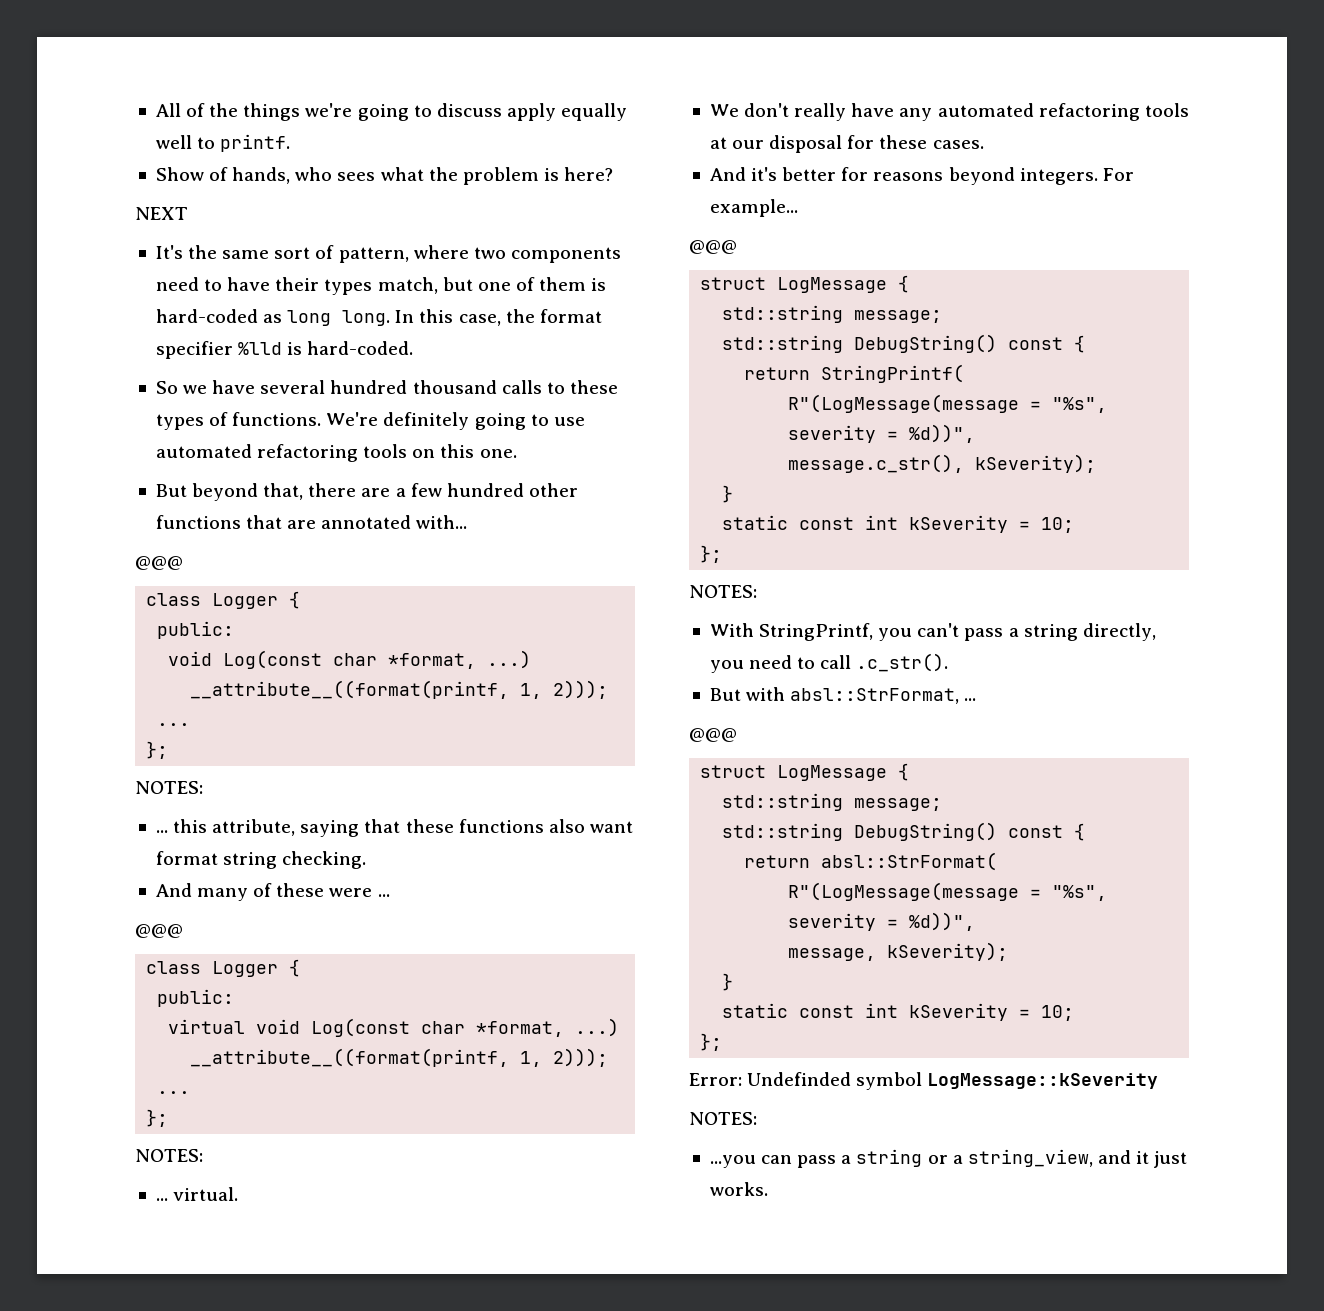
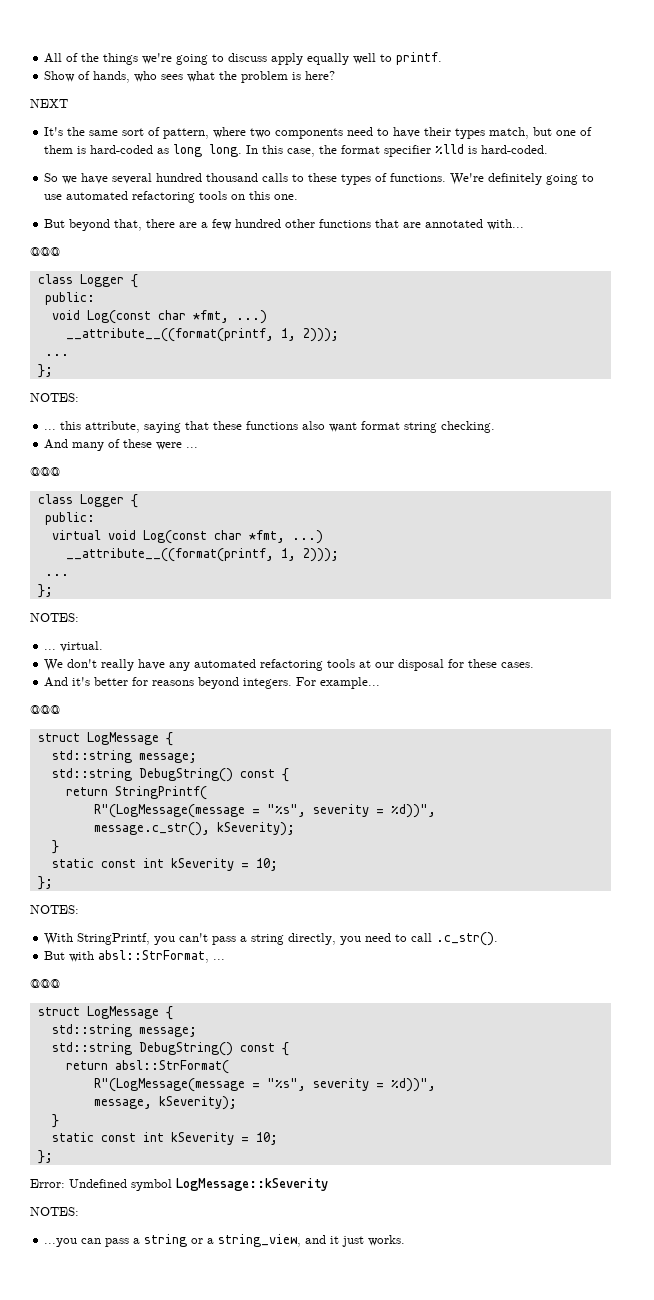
[388,653,477,669] *format, -> [192,310,229,323] *fmt,
[476,1021,565,1037] *format, -> [248,530,285,543] *fmt,
[747,1072,852,1086] Undefinded -> [69,1179,127,1188] Undefined

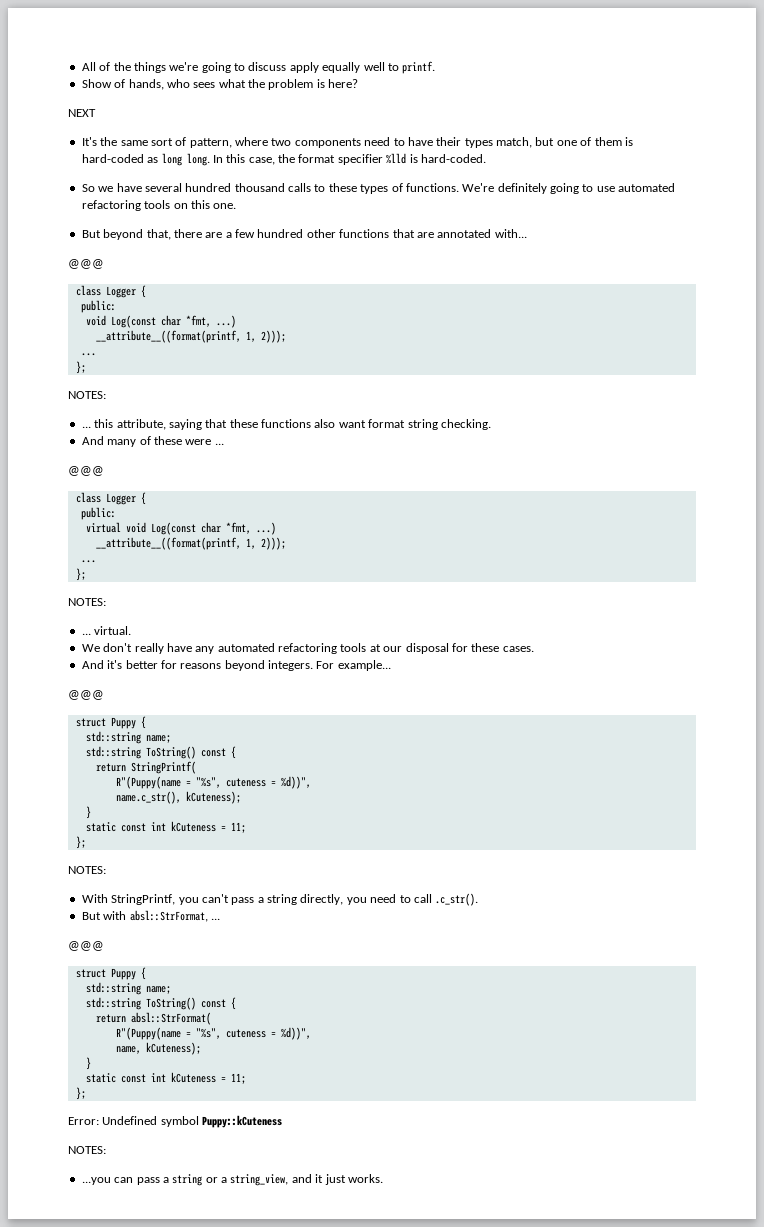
[86,732,173,746] [51,750,197,763] [51,768,233,782] LogMessage { // std::string message; // std::string DebugString() -> [110,716,146,729] [85,731,171,744] [85,746,196,759] Puppy { // std::string name; // std::string ToString()
[93,804,436,818] [93,822,295,836] [51,840,59,854] [51,858,278,871] R"(LogMessage(message = "%s", severity = %d))", // message.c_str(), kSeverity); // } // static const int kSeverity = 10; -> [115,776,311,789] [115,791,241,804] [85,806,91,819] [85,821,246,833] R"(Puppy(name = "%s", cuteness = %d))", // name.c_str(), kCuteness); // } // static const int kCuteness = 11;
[86,1006,173,1020] [51,1024,197,1037] [51,1042,233,1056] LogMessage { // std::string message; // std::string DebugString() -> [110,967,146,980] [85,982,171,995] [85,997,196,1010] Puppy { // std::string name; // std::string ToString()
[93,1078,436,1092] [93,1096,237,1110] [51,1114,59,1128] [51,1132,278,1145] R"(LogMessage(message = "%s", severity = %d))", // message, kSeverity); // } // static const int kSeverity = 10; -> [115,1027,311,1040] [115,1042,201,1055] [85,1057,91,1070] [85,1072,246,1084] R"(Puppy(name = "%s", cuteness = %d))", // name, kCuteness); // } // static const int kCuteness = 11;
[176,1178,328,1191] LogMessage::kSeverity -> [202,1115,283,1128] Puppy::kCuteness

